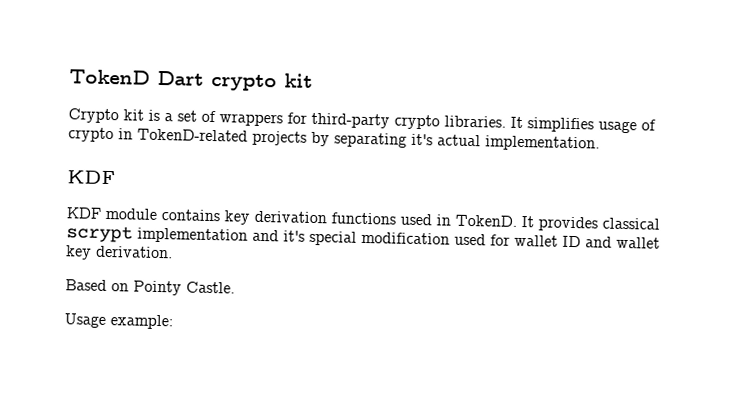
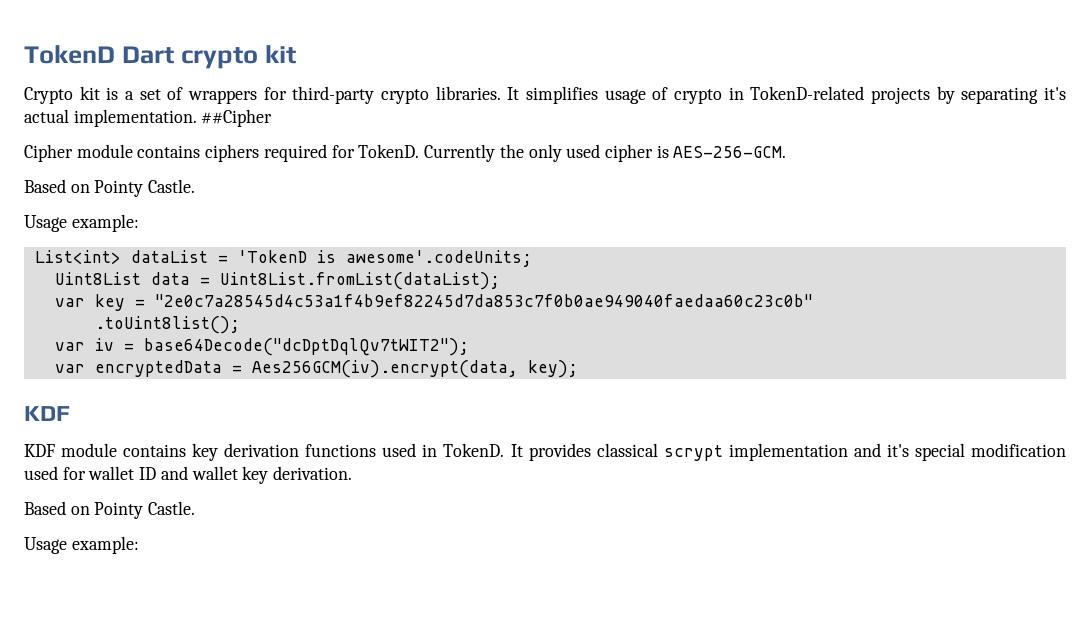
(600, 143) none -> [201,109,273,127] [24,144,787,162] [24,179,196,197] [24,214,139,232] [34,250,532,267] [54,272,500,290] [54,294,813,311] [94,316,240,334] [54,338,469,356] [54,360,578,378] ##Cipher // Cipher module contains ciphers required for TokenD. Currently the only used cipher is AES-256-GCM. // Based on Pointy Castle. // Usage example: // List<int> dataList = 'TokenD is awesome'.codeUnits; // Uint8List data = Uint8List.fromList(dataList); // var key = "2e0c7a28545d4c53a1f4b9ef82245d7da853c7f0b0ae949040faedaa60c23c0b" // .toUint8list(); // var iv = base64Decode("dcDptDqlQv7tWIT2"); // var encryptedData = Aes256GCM(iv).encrypt(data, key);

